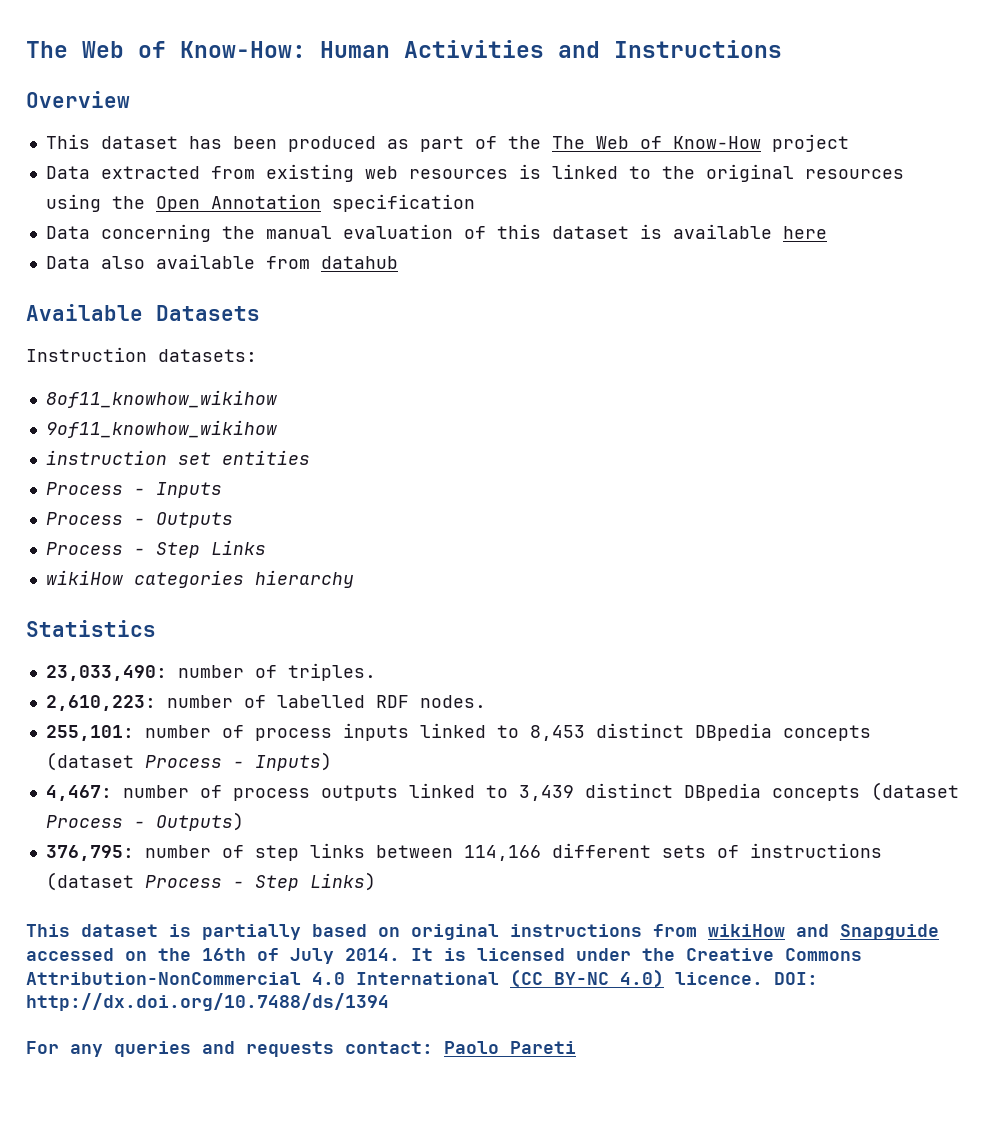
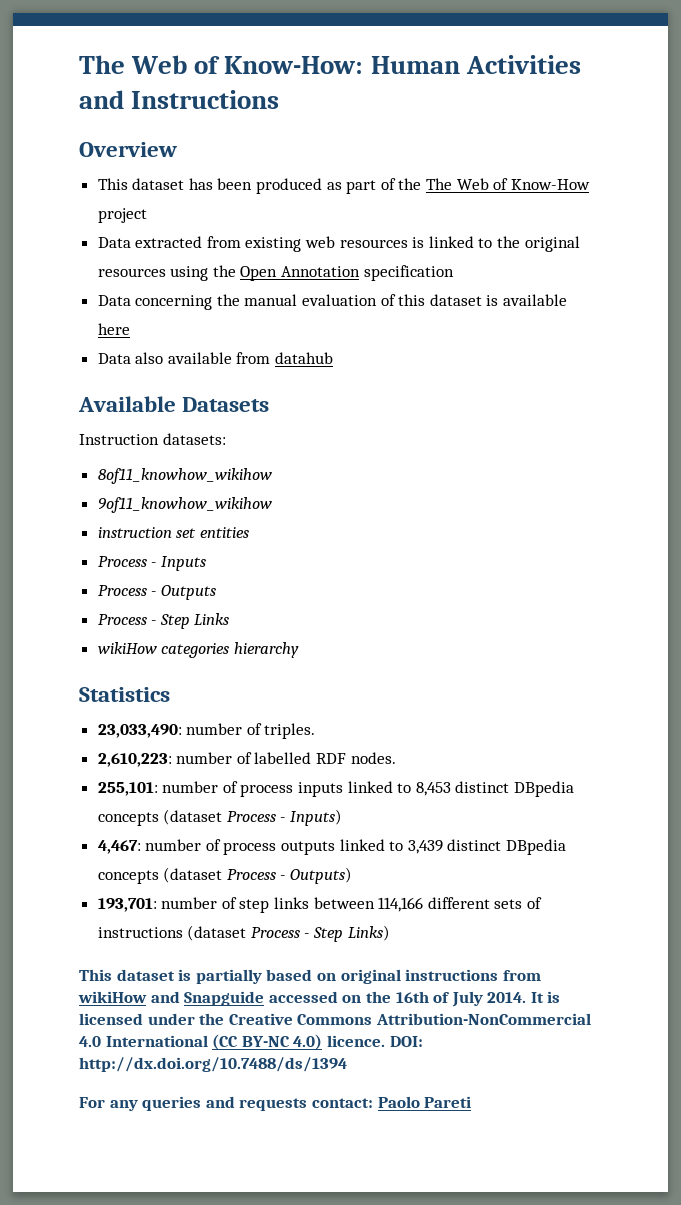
[45,845,134,861] 376,795: -> [97,898,157,912] 193,701:

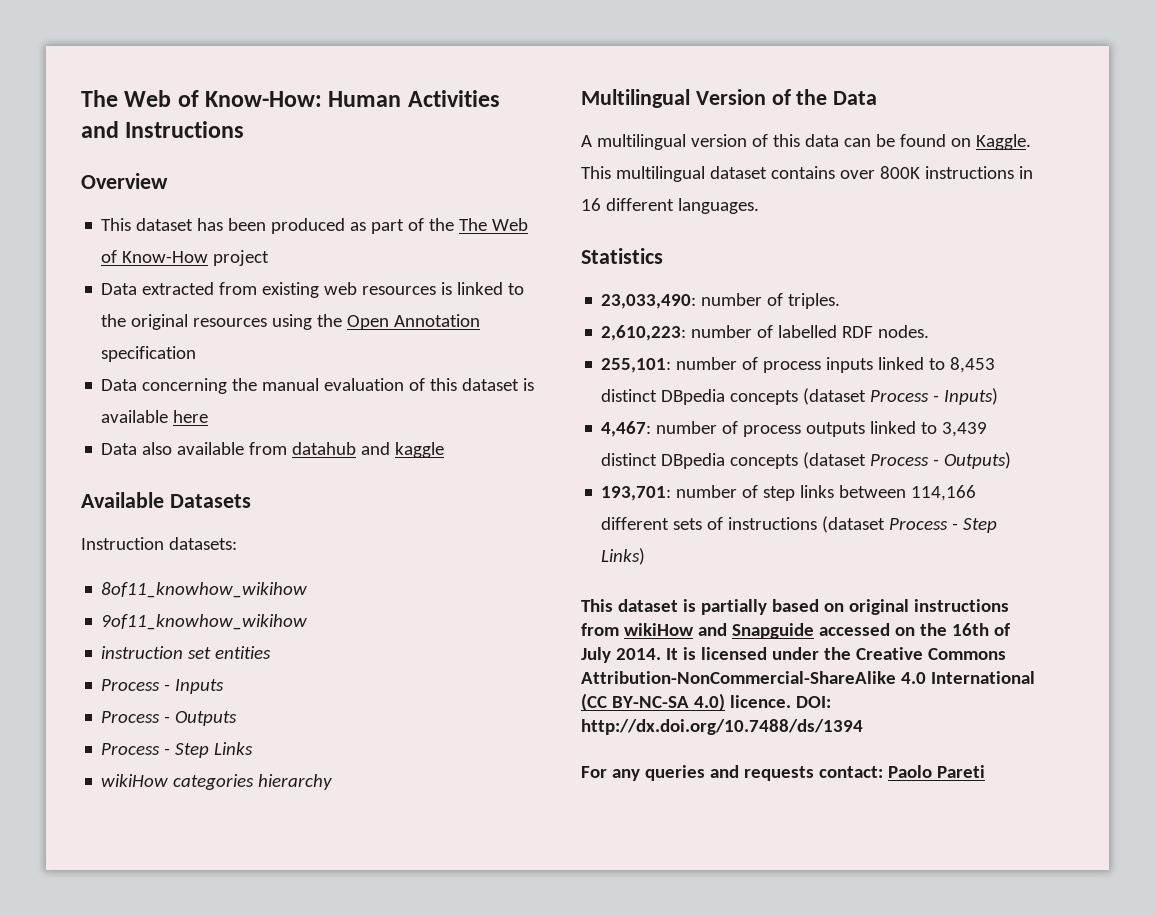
(334, 358) none -> [361,442,445,458] and kaggle
(299, 650) none -> [581,89,878,108] [581,134,1031,150] [581,166,1033,182] [581,198,759,214] // Multilingual Version of the Data // A multilingual version of this data can be found on Kaggle. This multilingual dataset contains over 800K instructions in 16 different languages.
[375,1013,591,1025] Attribution-NonCommercial -> [581,671,896,684] Attribution-NonCommercial-ShareAlike
[241,1036,290,1047] BY-NC -> [611,696,689,708] BY-NC-SA

